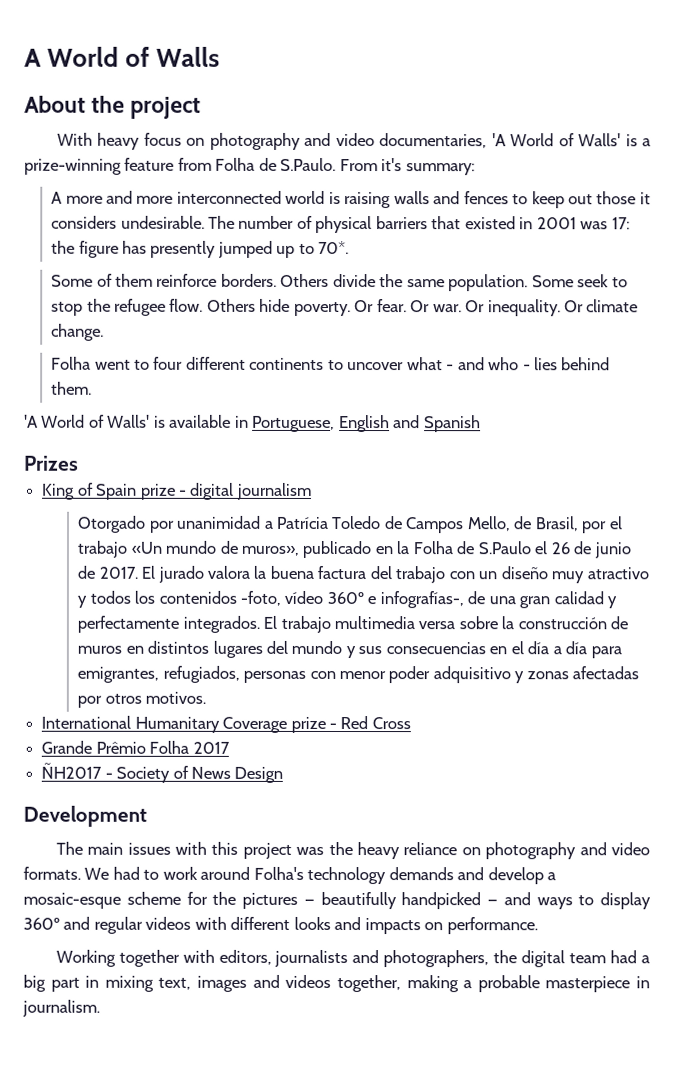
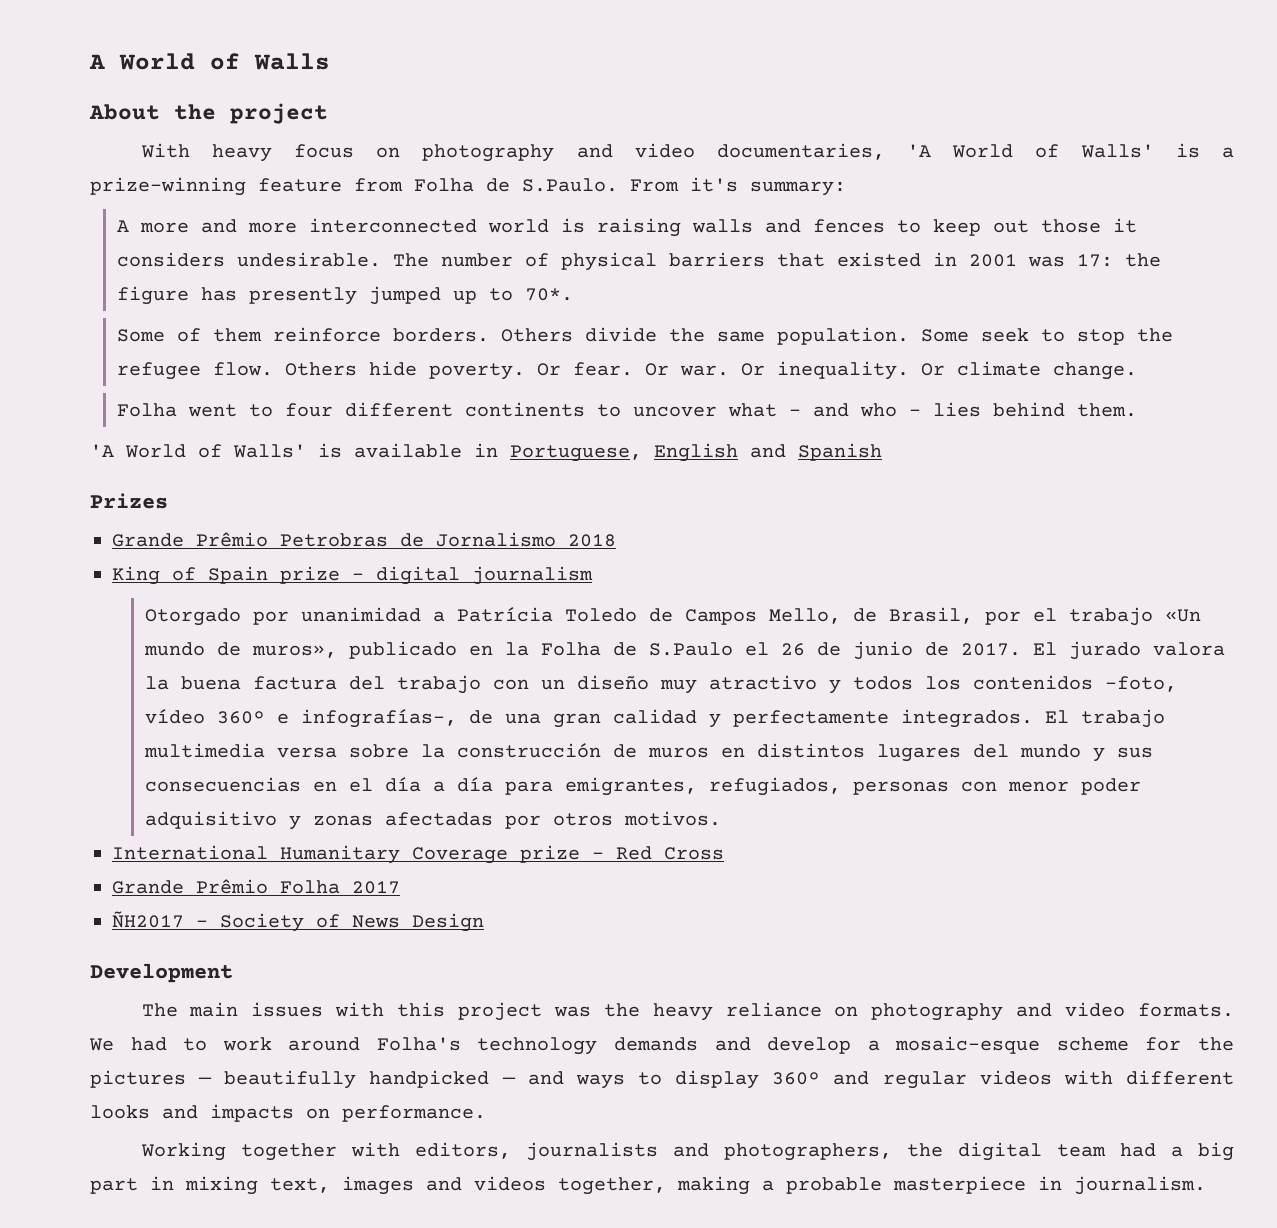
(79, 463) none -> [112,532,616,547] // Grande Prêmio Petrobras de Jornalismo 2018

